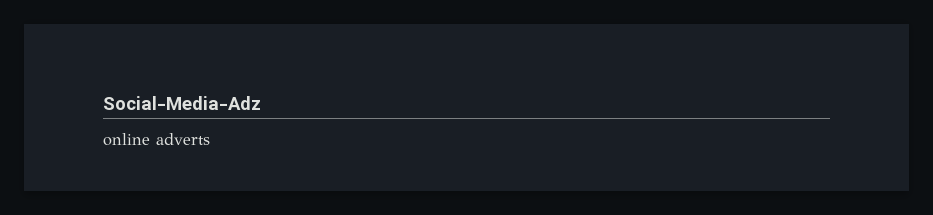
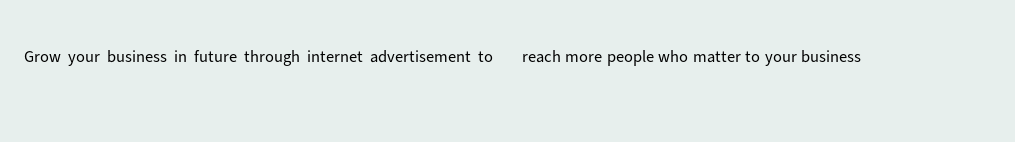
[103,96,261,110] [103,133,210,146] Social-Media-Adz // online adverts -> [24,50,862,66] Grow your business in future through internet advertisement to reach more people who matter to your business

